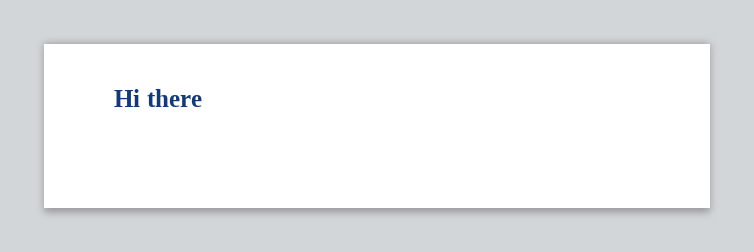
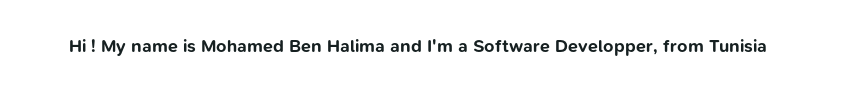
[146,89,202,107] there -> [91,39,767,56] ! My name is Mohamed Ben Halima and I'm a Software Developper, from Tunisia

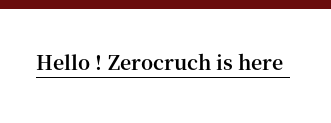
[69,39,767,56] Hi ! My name is Mohamed Ben Halima and I'm a Software Developper, from Tunisia -> [36,53,284,70] Hello ! Zerocruch is here

